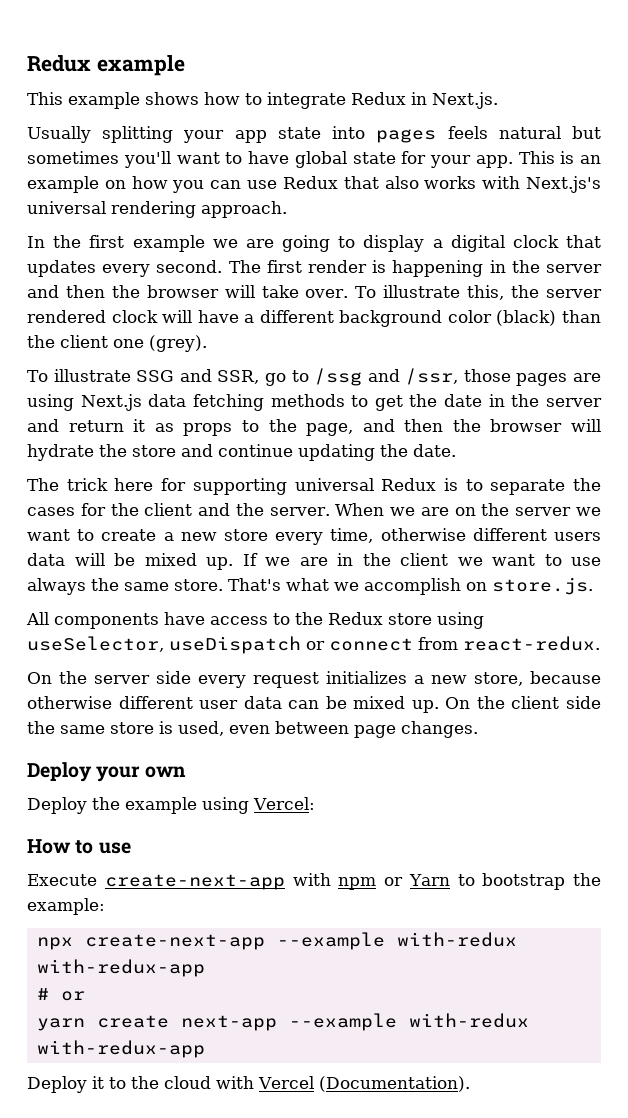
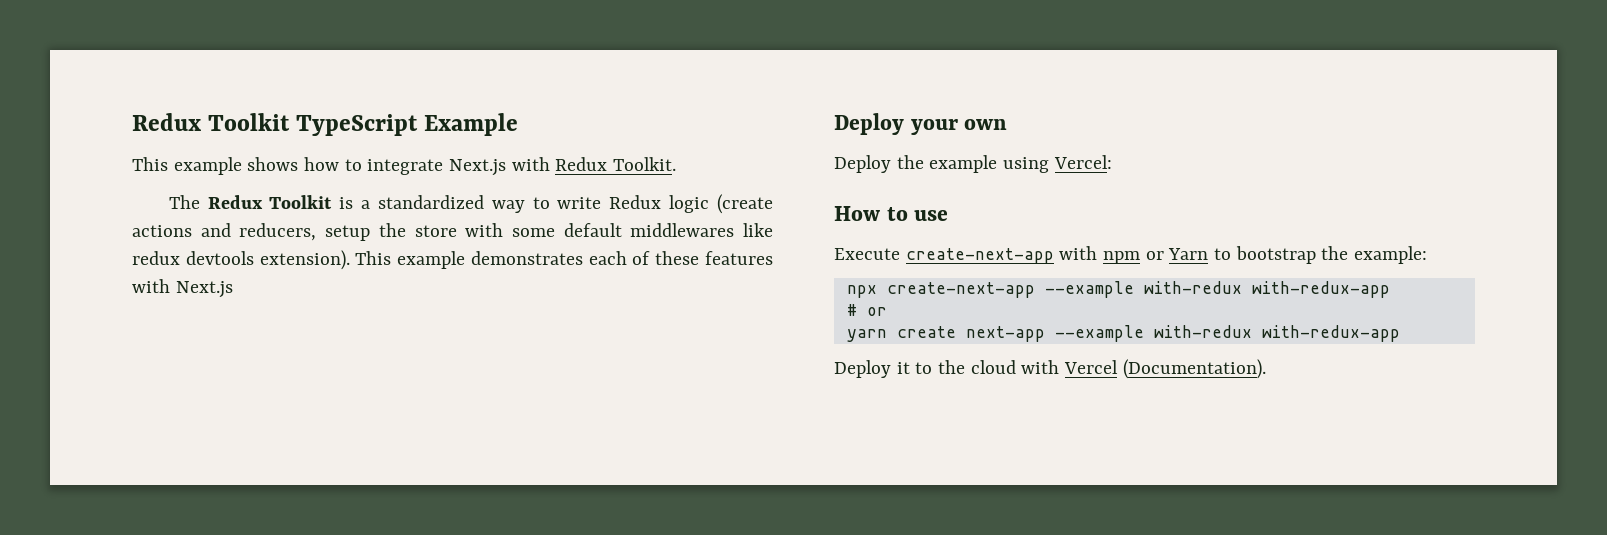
[27,55,185,76] Redux example -> [132,113,519,136] Redux Toolkit TypeScript Example
[351,92,498,109] [27,126,601,143] [27,151,601,168] [27,176,601,193] [27,201,287,218] [27,235,602,252] [27,260,602,277] [27,285,602,300] [27,310,601,327] [27,335,207,352] [27,368,602,386] [27,394,602,411] [27,419,601,436] [27,444,456,461] [27,478,601,495] [27,503,601,516] [27,528,601,545] [27,553,601,570] [27,577,593,595] [26,612,484,629] [27,636,600,654] [27,671,601,688] [27,696,601,713] [27,721,478,738] Redux in Next.js. // Usually splitting your app state into pages feels natural but sometimes you'll want to have global state for your app. This is an example on how you can use Redux that also works with Next.js's universal rendering approach. // In the first example we are going to display a digital clock that updates every second. The first render is happening in the server and then the browser will take over. To illustrate this, the server rendered clock will have a different background color (black) than the client one (grey). // To illustrate SSG and SSR, go to /ssg and /ssr, those pages are using Next.js data fetching methods to get the date in the server and return it as props to the page, and then the browser will hydrate the store and continue updating the date. // The trick here for supporting universal Redux is to separate the cases for the client and the server. When we are on the server we want to create a new store every time, otherwise different users data will be mixed up. If we are in the client we want to use always the same store. That's what we accomplish on store.js. // All components have access to the Redux store using useSelector, useDispatch or connect from react-redux. // On the server side every request initializes a new store, because otherwise different user data can be mixed up. On the client side the same store is used, even between page changes. -> [449,157,677,176] [168,194,773,214] [132,223,773,241] [132,250,773,270] [132,279,233,298] Next.js with Redux Toolkit. // The Redux Toolkit is a standardized way to write Redux logic (create actions and reducers, setup the store with some default middlewares like redux devtools extension). This example demonstrates each of these features with Next.js

